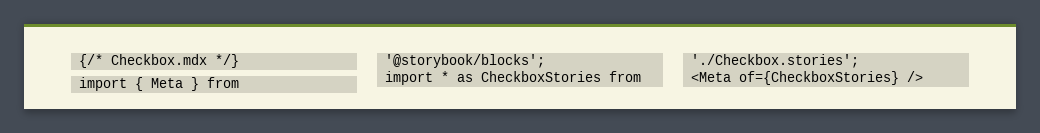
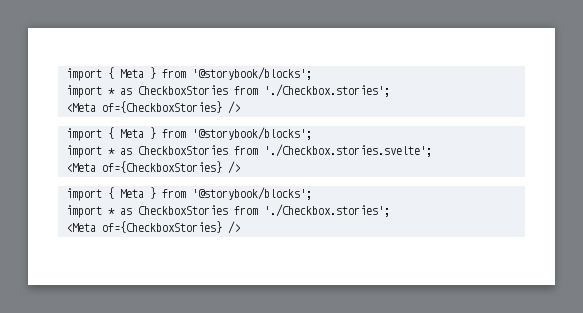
[78,54,239,68] {/* Checkbox.mdx */} -> [65,67,312,81] [65,84,390,98] [65,101,240,114] [65,127,312,141] [65,144,432,158] [65,161,240,174] import { Meta } from '@storybook/blocks'; // import * as CheckboxStories from './Checkbox.stories'; // <Meta of={CheckboxStories} /> // import { Meta } from '@storybook/blocks'; // import * as CheckboxStories from './Checkbox.stories.svelte'; // <Meta of={CheckboxStories} />

